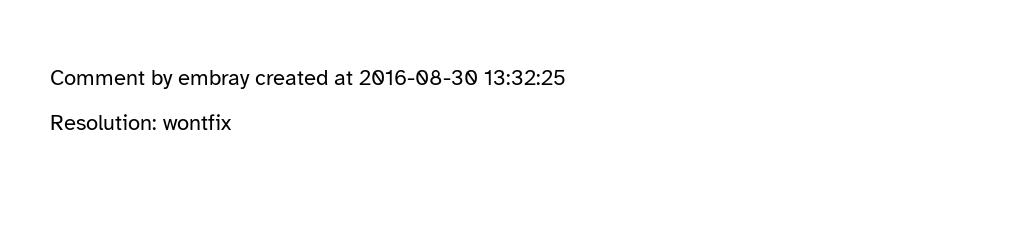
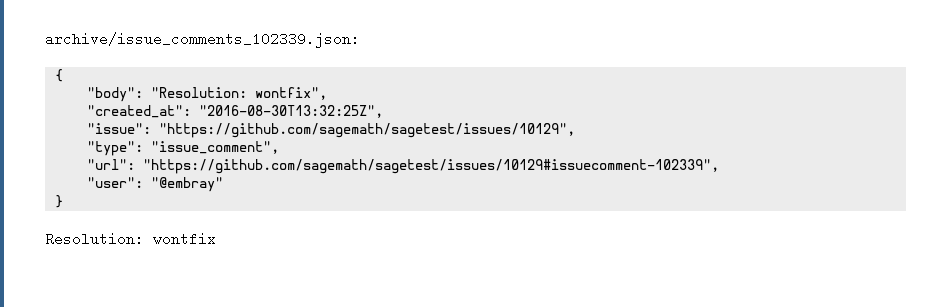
[50,70,566,89] Comment by embray created at 2016-08-30 13:32:25 -> [45,32,360,48] [55,69,64,82] [87,87,328,102] [87,105,384,118] [87,123,576,138] [87,141,280,156] [87,159,720,174] [87,177,224,192] [55,195,64,208] archive/issue_comments_102339.json: // { // "body": "Resolution: wontfix", // "created_at": "2016-08-30T13:32:25Z", // "issue": "https://github.com/sagemath/sagetest/issues/10129", // "type": "issue_comment", // "url": "https://github.com/sagemath/sagetest/issues/10129#issuecomment-102339", // "user": "@embray" // }

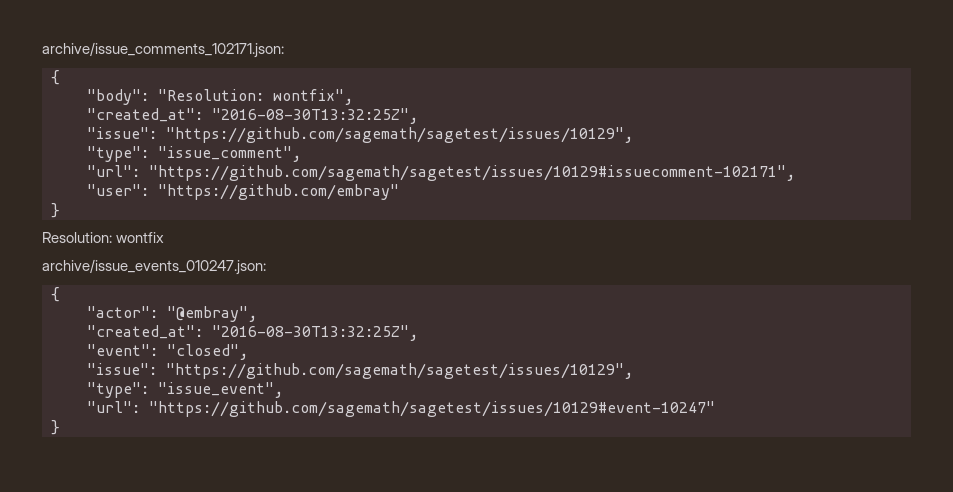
[45,32,360,48] archive/issue_comments_102339.json: -> [42,42,284,58] archive/issue_comments_102171.json:
[143,159,720,174] "https://github.com/sagemath/sagetest/issues/10129#issuecomment-102339", -> [149,165,795,181] "https://github.com/sagemath/sagetest/issues/10129#issuecomment-102171",
[151,177,224,192] "@embray" -> [158,184,399,200] "https://github.com/embray"
(216, 239) none -> [42,259,266,275] [51,287,60,302] [87,306,257,322] [87,325,418,341] [87,344,248,360] [87,363,633,379] [87,382,283,398] [87,401,715,417] [51,420,60,435] // archive/issue_events_010247.json: // { // "actor": "@embray", // "created_at": "2016-08-30T13:32:25Z", // "event": "closed", // "issue": "https://github.com/sagemath/sagetest/issues/10129", // "type": "issue_event", // "url": "https://github.com/sagemath/sagetest/issues/10129#event-10247" // }

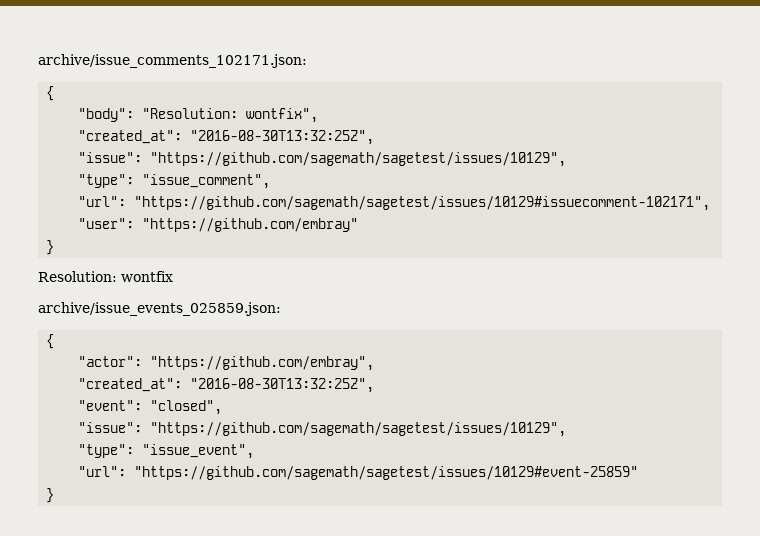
[42,259,266,275] archive/issue_events_010247.json: -> [38,302,281,316] archive/issue_events_025859.json:
[167,306,257,322] "@embray", -> [150,356,375,371] "https://github.com/embray",
[149,401,715,417] "https://github.com/sagemath/sagetest/issues/10129#event-10247" -> [134,466,639,480] "https://github.com/sagemath/sagetest/issues/10129#event-25859"

